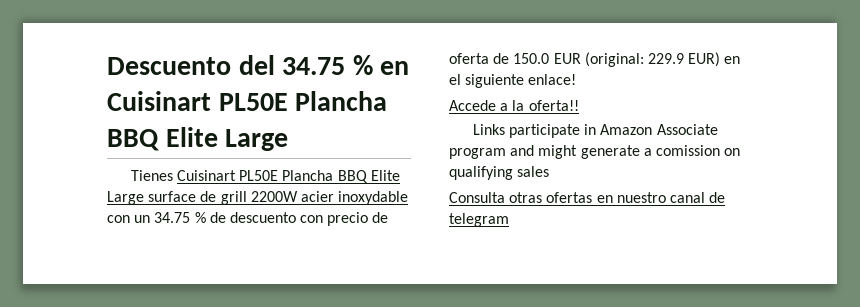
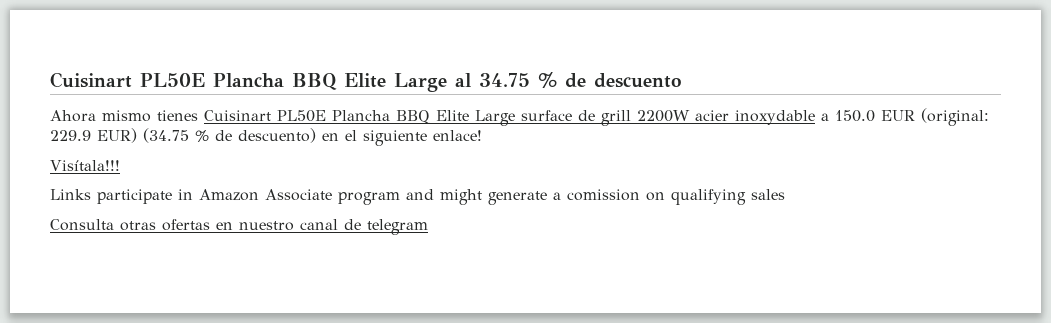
[107,55,410,75] [107,91,388,111] [107,127,289,151] [130,170,173,181] Descuento del 34.75 % en Cuisinart PL50E Plancha BBQ Elite Large // Tienes -> [50,71,682,92] [50,110,198,122] Cuisinart PL50E Plancha BBQ Elite Large al 34.75 % de descuento // Ahora mismo tienes
[107,212,389,226] [449,53,510,64] con un 34.75 % de descuento con precio de oferta de -> [821,113,829,121] a
(721, 59) none -> [143,128,316,143] (34.75 % de descuento)
[449,100,579,111] Accede a la oferta!! -> [50,160,120,171] Visítala!!!

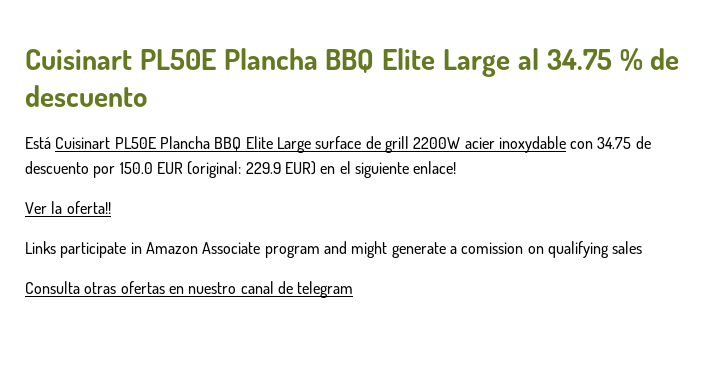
[50,110,198,122] Ahora mismo tienes -> [25,137,51,149] Está
[821,113,829,121] a -> [570,136,651,149] [25,161,116,178] con 34.75 de descuento por
[143,128,316,143] (34.75 % de descuento) -> (316, 168) none
[50,160,120,171] Visítala!!! -> [25,201,111,214] Ver la oferta!!

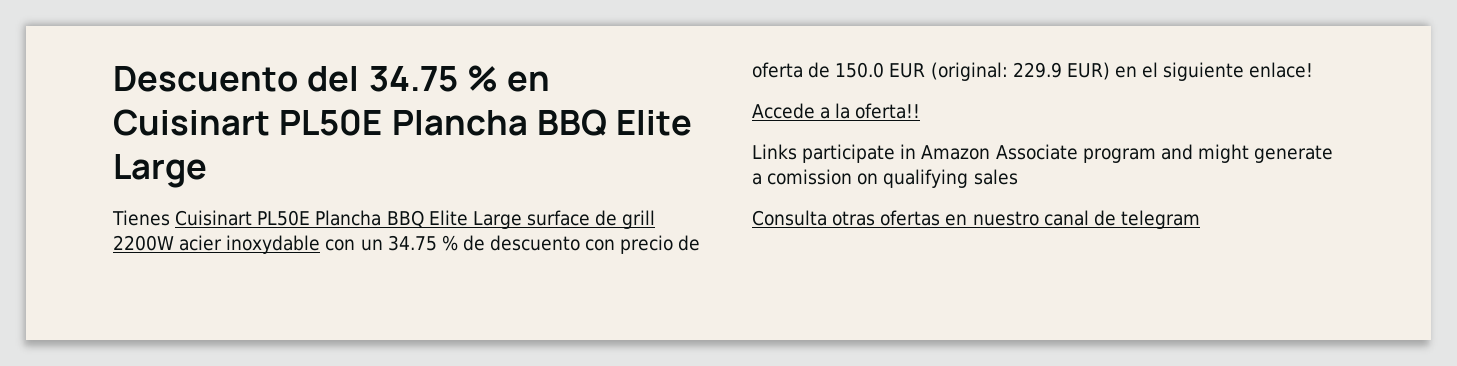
[25,48,680,77] [25,85,147,107] [25,137,51,149] Cuisinart PL50E Plancha BBQ Elite Large al 34.75 % de descuento // Está -> [113,65,551,92] [113,109,693,136] [113,154,207,188] [112,210,170,226] Descuento del 34.75 % en Cuisinart PL50E Plancha BBQ Elite Large // Tienes
[597,136,651,149] [25,161,116,178] 34.75 de descuento por -> [360,235,701,254] [752,62,831,78] un 34.75 % de descuento con precio de oferta de
[25,202,47,214] Ver -> [752,103,831,119] Accede a

